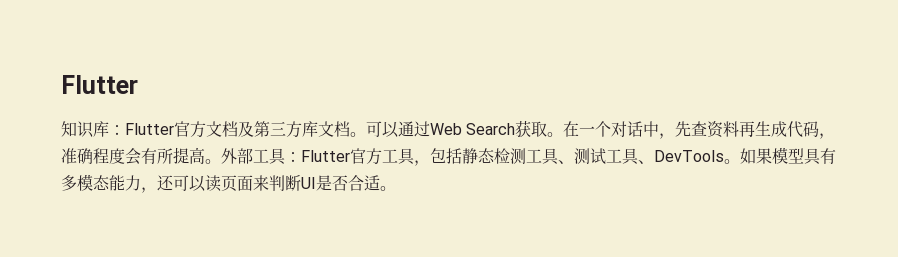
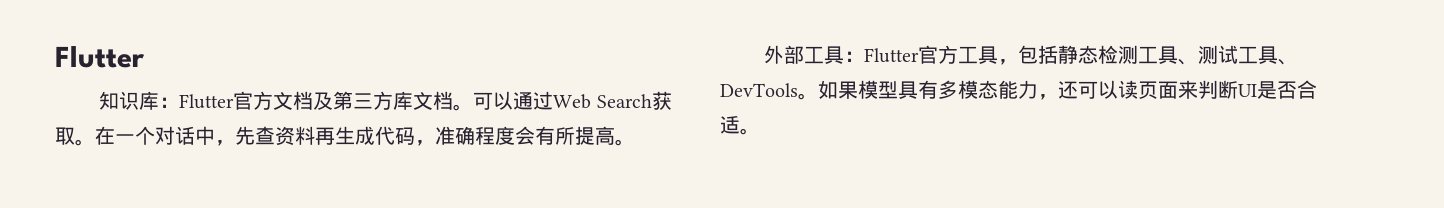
(221, 161) none -> (635, 142) //

